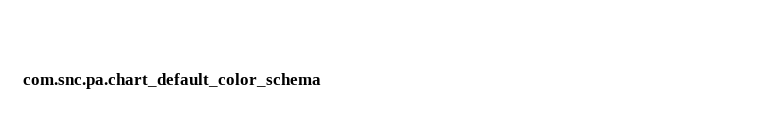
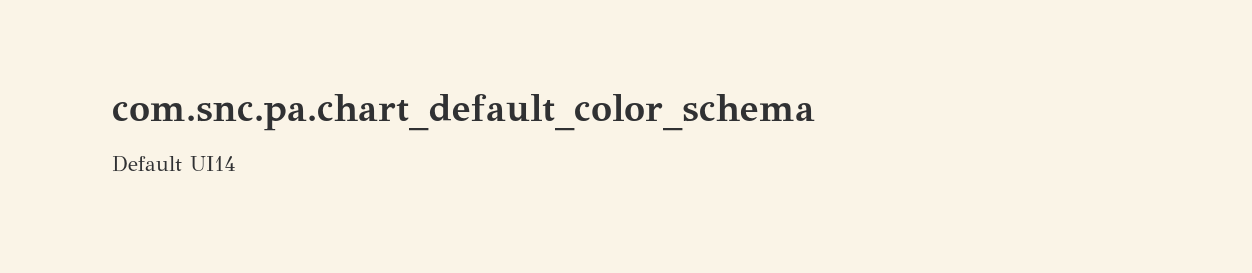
(321, 81) none -> [112,155,236,172] // Default UI14

